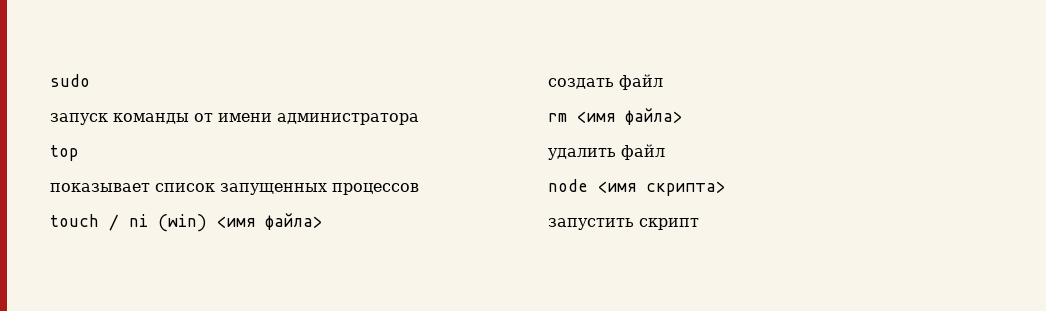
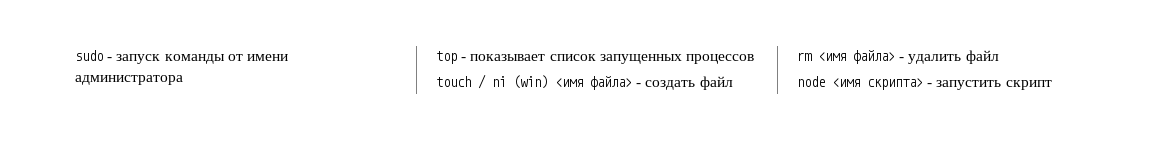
(90, 80) // -> [107,57,113,61] -
(79, 153) // -> [461,57,467,61] -
(323, 221) // -> [636,83,642,87] -
(683, 116) // -> [899,57,905,61] -
(726, 188) // -> [927,83,933,87] -

